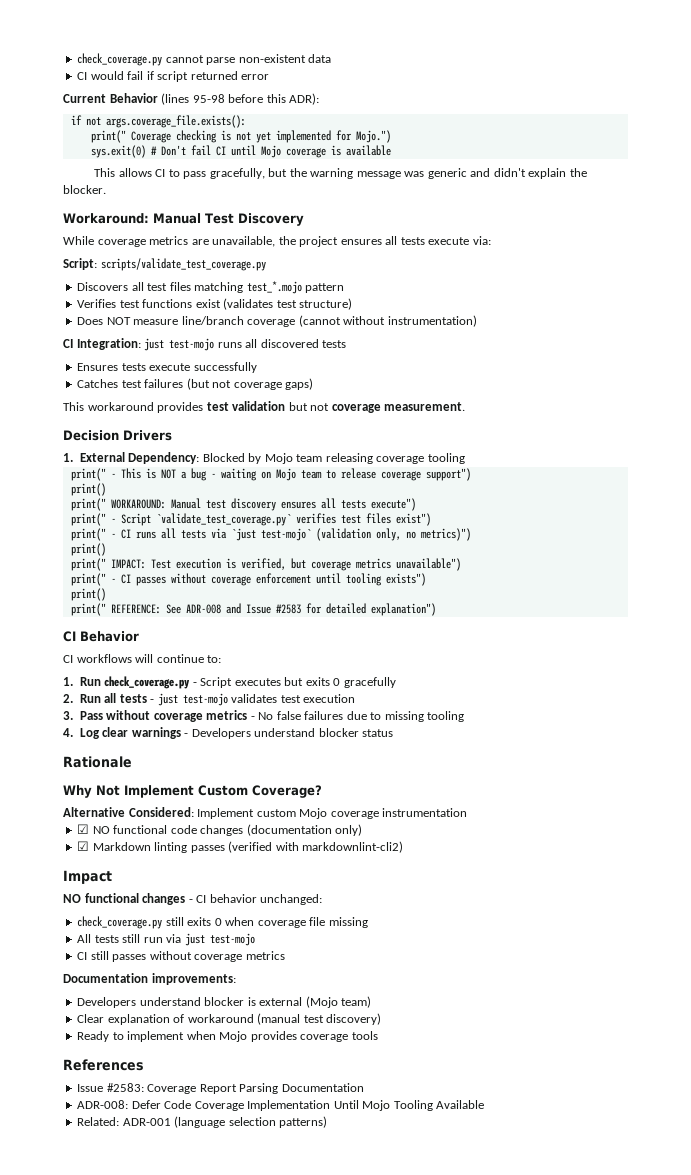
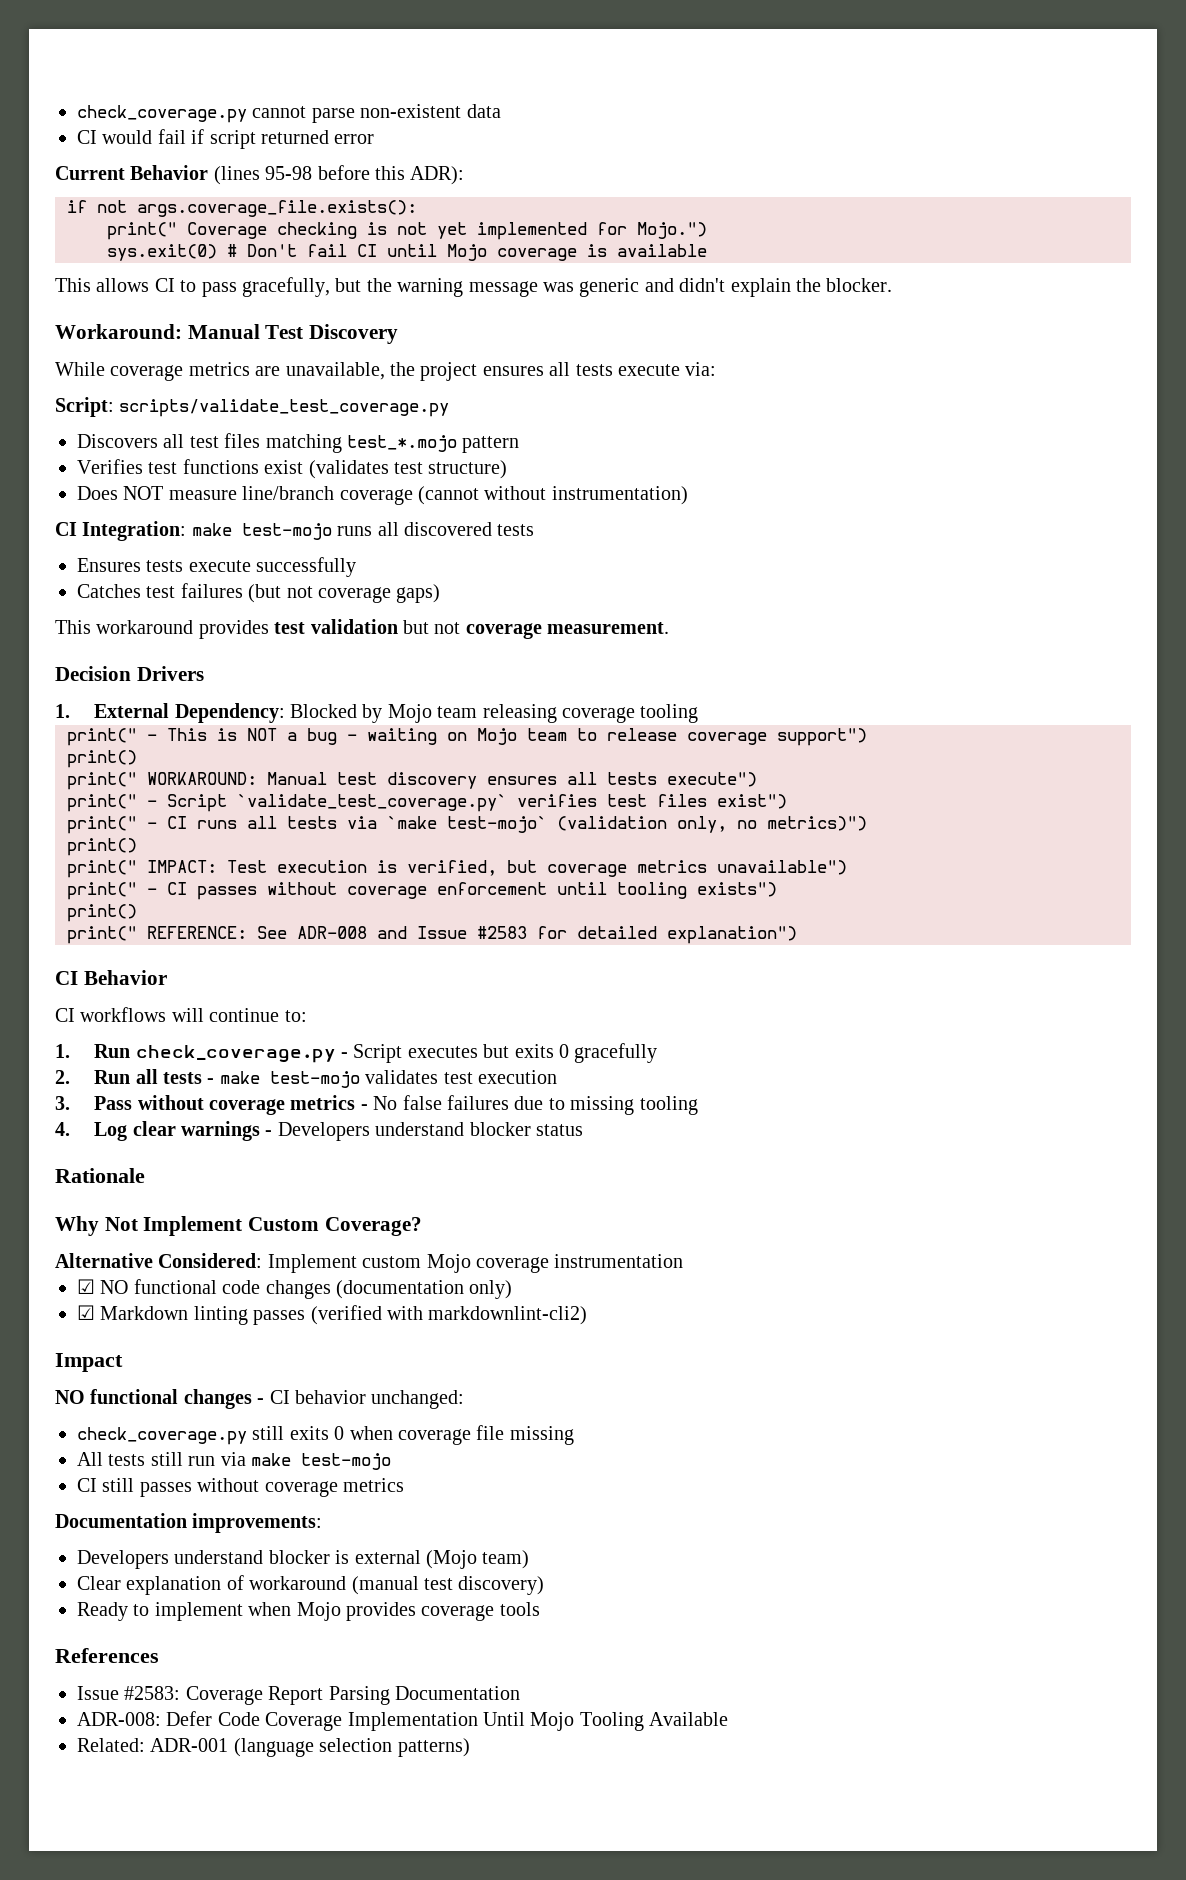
[144,338,165,351] just -> [191,523,232,536] make
[230,528,256,541] `just -> [387,816,437,829] `make
[157,693,178,706] just -> [219,1071,260,1084] make
[184,933,205,946] just -> [251,1453,291,1466] make

